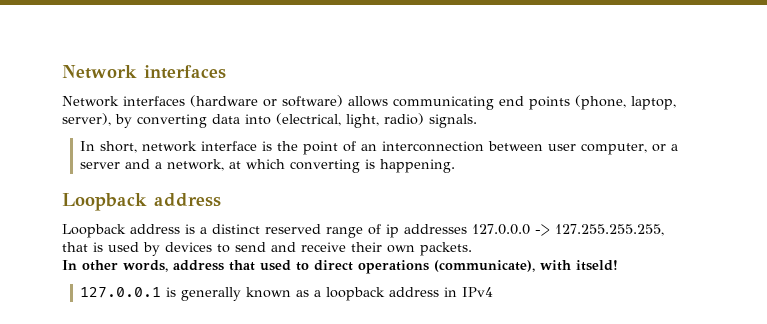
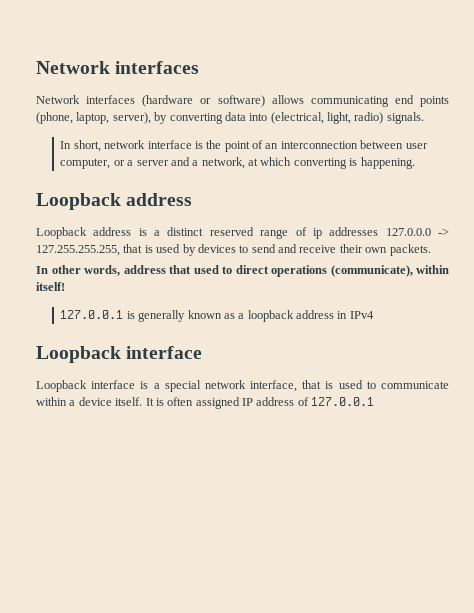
[540,260,618,271] with itseld! -> [416,265,449,274] [36,282,65,291] within itself!
(494, 292) none -> [36,346,203,363] [36,380,450,392] [36,397,375,409] // Loopback interface // Loopback interface is a special network interface, that is used to communicate within a device itself. It is often assigned IP address of 127.0.0.1

